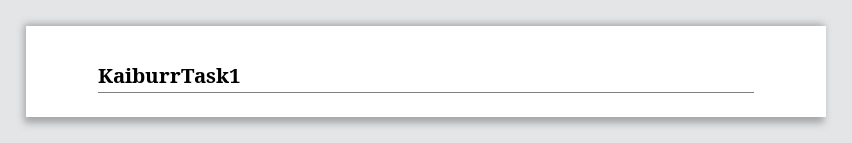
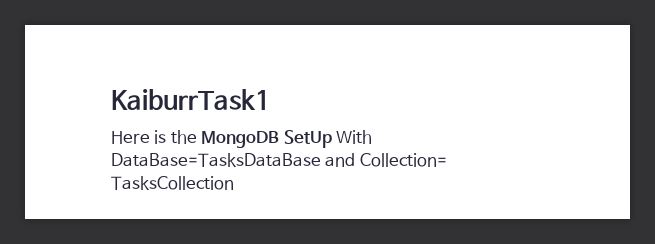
(240, 75) none -> [111,130,373,148] [111,153,447,167] [111,176,234,190] // Here is the MongoDB SetUp With DataBase=TasksDataBase and Collection= TasksCollection

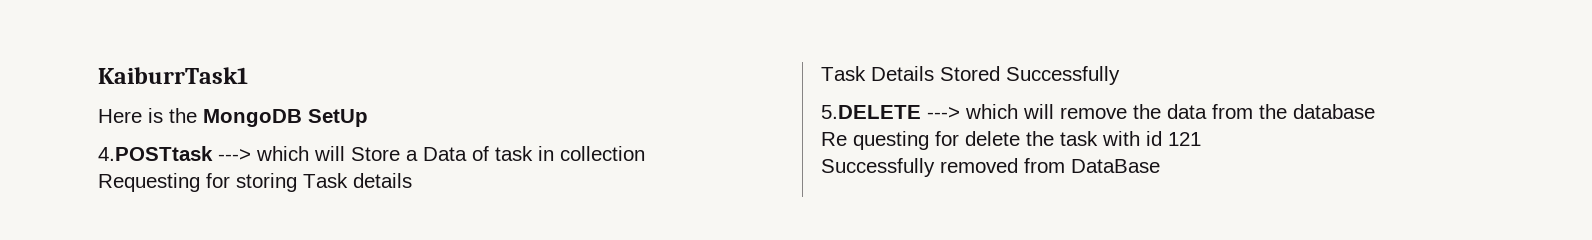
[336,130,373,144] [111,153,447,167] [111,176,234,190] With DataBase=TasksDataBase and Collection= TasksCollection -> [98,146,645,161] [98,173,412,192] [821,66,1120,85] [821,104,1375,119] [821,131,1201,150] [821,158,1160,177] // 4.POSTtask ---> which will Store a Data of task in collection // Requesting for storing Task details // Task Details Stored Successfully // 5.DELETE ---> which will remove the data from the database // Re questing for delete the task with id 121 // Successfully removed from DataBase

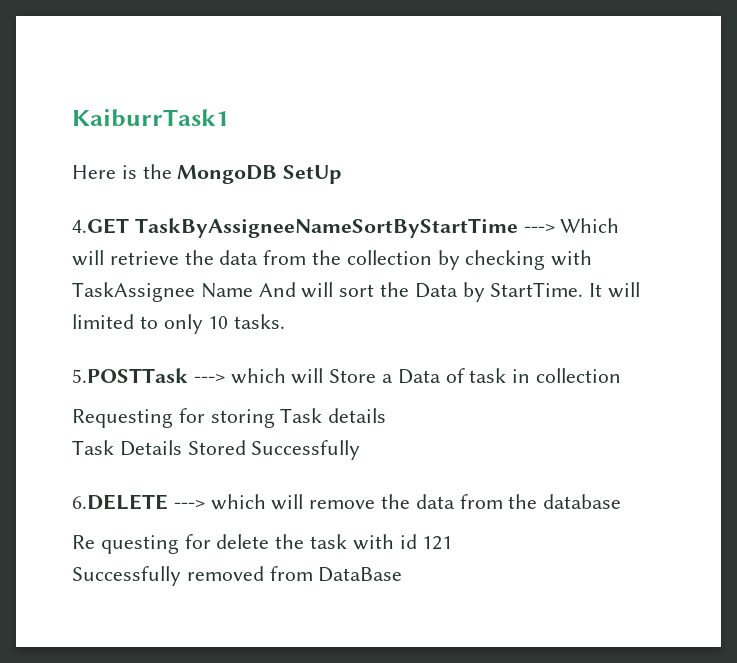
[98,146,213,161] 4.POSTtask -> [72,218,620,238] [72,250,593,270] [72,282,641,302] [72,314,286,334] [72,368,188,383] 4.GET TaskByAssigneeNameSortByStartTime ---> Which will retrieve the data from the collection by checking with TaskAssignee Name And will sort the Data by StartTime. It will limited to only 10 tasks. // 5.POSTTask
[821,105,921,119] 5.DELETE -> [72,494,168,510] 6.DELETE

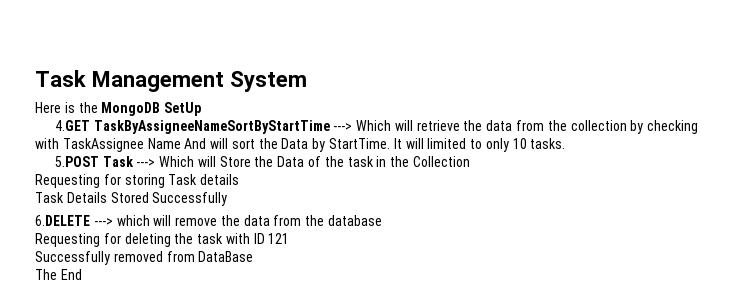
[72,109,229,127] KaiburrTask1 -> [35,70,307,92] Task Management System
[72,368,286,384] 5.POSTTask ---> which -> [54,156,195,167] 5.POST Task ---> Which
[382,374,394,383] a -> [254,156,274,167] the
(465, 375) none -> [324,156,344,167] the
[536,368,622,383] collection -> [390,156,470,167] the Collection
[72,534,270,554] Re questing for delete -> [35,233,171,247] Requesting for deleting
[399,534,417,549] id -> [253,233,265,244] ID
(403, 574) none -> [35,269,82,280] // The End

